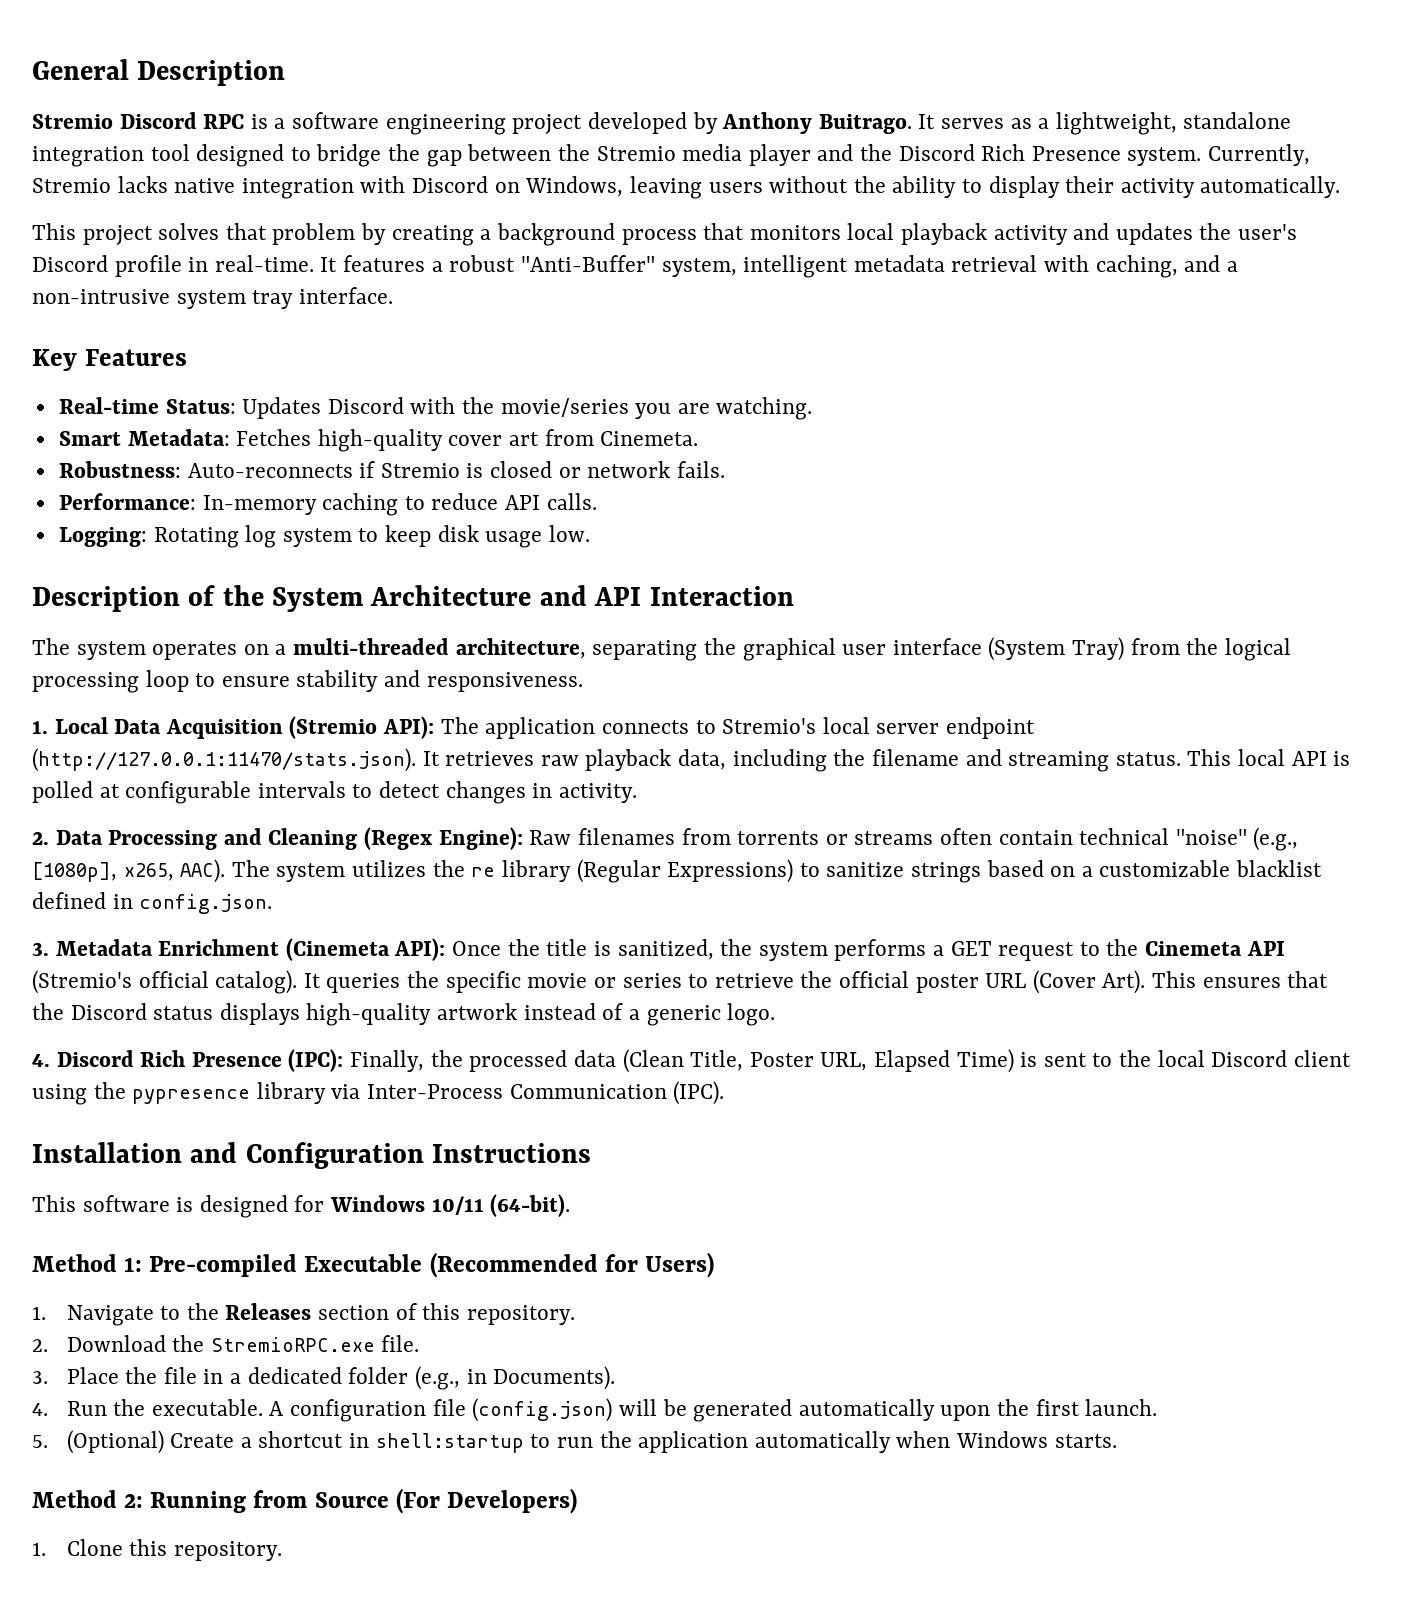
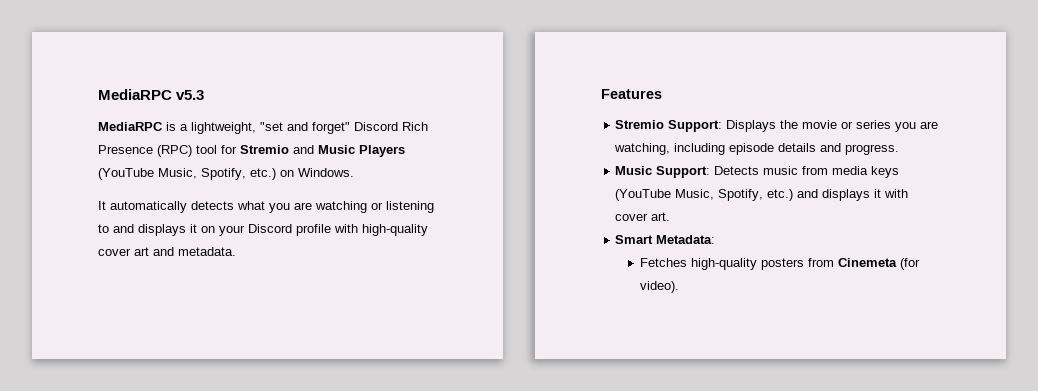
[32,59,286,86] [32,112,1292,135] [32,144,1311,167] [32,176,1341,199] [32,223,1298,246] [32,255,1238,278] [32,287,393,309] [32,349,187,371] [58,397,813,420] General Description // Stremio Discord RPC is a software engineering project developed by Anthony Buitrago. It serves as a lightweight, standalone integration tool designed to bridge the gap between the Stremio media player and the Discord Rich Presence system. Currently, Stremio lacks native integration with Discord on Windows, leaving users without the ability to display their activity automatically. // This project solves that problem by creating a background process that monitors local playback activity and updates the user's Discord profile in real-time. It features a robust "Anti-Buffer" system, intelligent metadata retrieval with caching, and a non-intrusive system tray interface. // Key Features // Real-time Status: Updates Discord with the movie/series you are watching. -> [98,89,205,100] [98,122,428,134] [98,145,405,157] [98,168,354,180] [98,201,434,213] [98,224,428,236] [98,247,236,256] [601,89,662,99] [615,120,939,132] [614,143,900,155] [615,166,900,178] [615,189,909,201] [615,212,671,221] MediaRPC v5.3 // MediaRPC is a lightweight, "set and forget" Discord Rich Presence (RPC) tool for Stremio and Music Players (YouTube Music, Spotify, etc.) on Windows. // It automatically detects what you are watching or listening to and displays it on your Discord profile with high-quality cover art and metadata. // Features // Stremio Support: Displays the movie or series you are watching, including episode details and progress. // Music Support: Detects music from media keys (YouTube Music, Spotify, etc.) and displays it with cover art.
(230, 437) none -> (716, 239) //
[448,429,699,446] [58,461,725,478] [58,493,597,516] [58,525,590,548] [32,585,794,612] [32,637,1291,661] [32,670,583,693] [32,716,1035,739] [32,748,1351,772] [32,781,637,804] [32,827,1299,851] [32,859,1323,883] [32,892,273,914] [32,938,1285,961] [32,970,1329,994] [32,1003,776,1026] [32,1049,1351,1073] [32,1081,725,1105] [32,1142,592,1169] [32,1194,571,1218] [32,1252,714,1278] [32,1303,575,1326] [32,1335,420,1352] [32,1366,616,1390] [32,1398,1158,1422] [32,1430,1117,1454] [32,1488,577,1514] [32,1539,282,1561] cover art from Cinemeta. // Robustness: Auto-reconnects if Stremio is closed or network fails. // Performance: In-memory caching to reduce API calls. // Logging: Rotating log system to keep disk usage low. // Description of the System Architecture and API Interaction // The system operates on a multi-threaded architecture, separating the graphical user interface (System Tray) from the logical processing loop to ensure stability and responsiveness. // 1. Local Data Acquisition (Stremio API): The application connects to Stremio's local server endpoint (http://127.0.0.1:11470/stats.json). It retrieves raw playback data, including the filename and streaming status. This local API is polled at configurable intervals to detect changes in activity. // 2. Data Processing and Cleaning (Regex Engine): Raw filenames from torrents or streams often contain technical "noise" (e.g., [1080p], x265, AAC). The system utilizes the re library (Regular Expressions) to sanitize strings based on a customizable blacklist defined in config.json. // 3. Metadata Enrichment (Cinemeta API): Once the title is sanitized, the system performs a GET request to the Cinemeta API (Stremio's official catalog). It queries the specific movie or series to retrieve the official poster URL (Cover Art). This ensures that the Discord status displays high-quality artwork instead of a generic logo. // 4. Discord Rich Presence (IPC): Finally, the processed data (Clean Title, Poster URL, Elapsed Time) is sent to the local Discord client using the pypresence library via Inter-Process Communication (IPC). // Installation and Configuration Instructions // This software is designed for Windows 10/11 (64-bit). // Method 1: Pre-compiled Executable (Recommended for Users) // 1. Navigate to the Releases section of this repository. // 2. Download the StremioRPC.exe file. // 3. Place the file in a dedicated folder (e.g., in Documents). // 4. Run the executable. A configuration file (config.json) will be generated automatically upon the first launch. // 5. (Optional) Create a shortcut in shell:startup to run the application automatically when Windows starts. // Method 2: Running from Source (For Developers) // 1. Clone this repository. -> [761,258,921,270] [640,281,680,293] posters from Cinemeta (for video).

